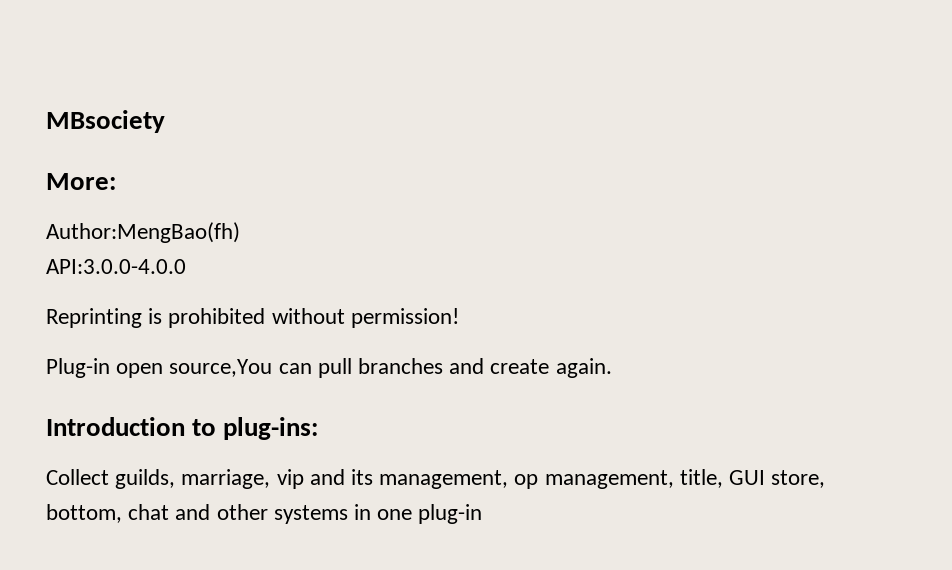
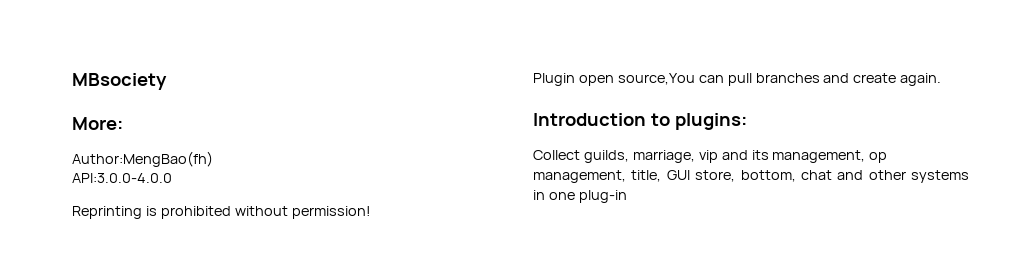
[46,358,110,378] Plug-in -> [533,73,575,86] Plugin
[223,417,319,440] plug-ins: -> [674,113,747,130] plugins:

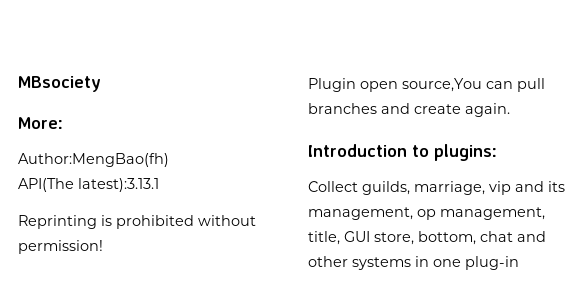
[72,173,172,183] API:3.0.0-4.0.0 -> [18,178,159,192] API(The latest):3.13.1

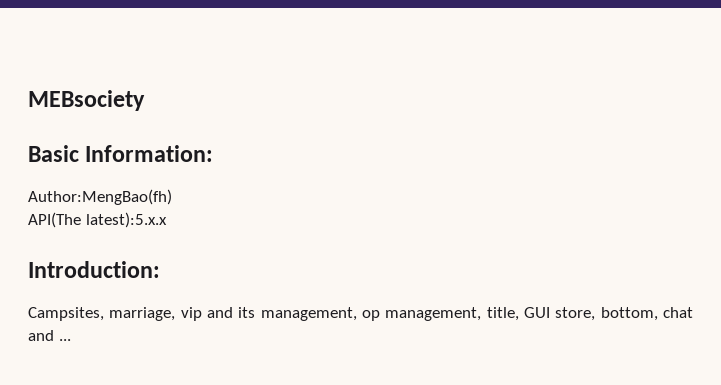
[18,76,101,92] [18,117,63,129] MBsociety // More: -> [28,90,145,111] [28,145,214,162] MEBsociety // Basic Information:
[78,178,159,192] [18,215,256,229] [18,240,103,254] [308,78,545,92] [308,103,510,117] [308,144,497,161] [308,181,410,195] latest):3.13.1 // Reprinting is prohibited without permission! // Plugin open source,You can pull branches and create again. // Introduction to plugins: // Collect guilds, -> [85,212,167,228] [28,261,160,278] [28,307,104,321] latest):5.x.x // Introduction: // Campsites,
[308,256,519,270] other systems in one plug-in -> [58,339,71,341] ...

